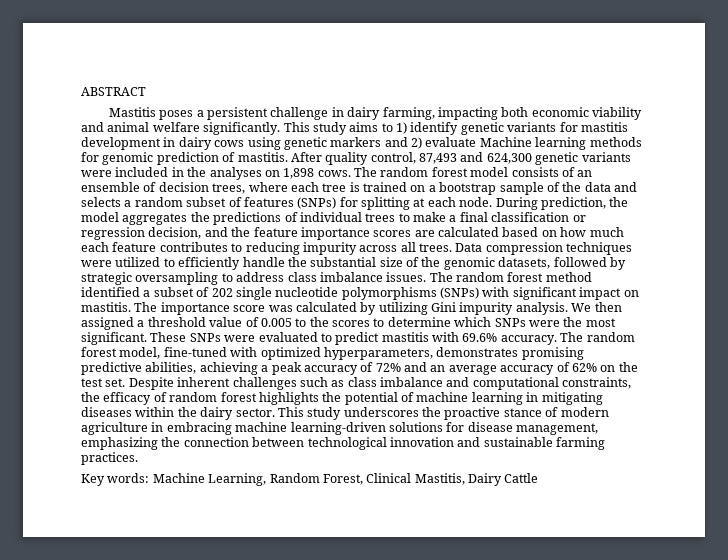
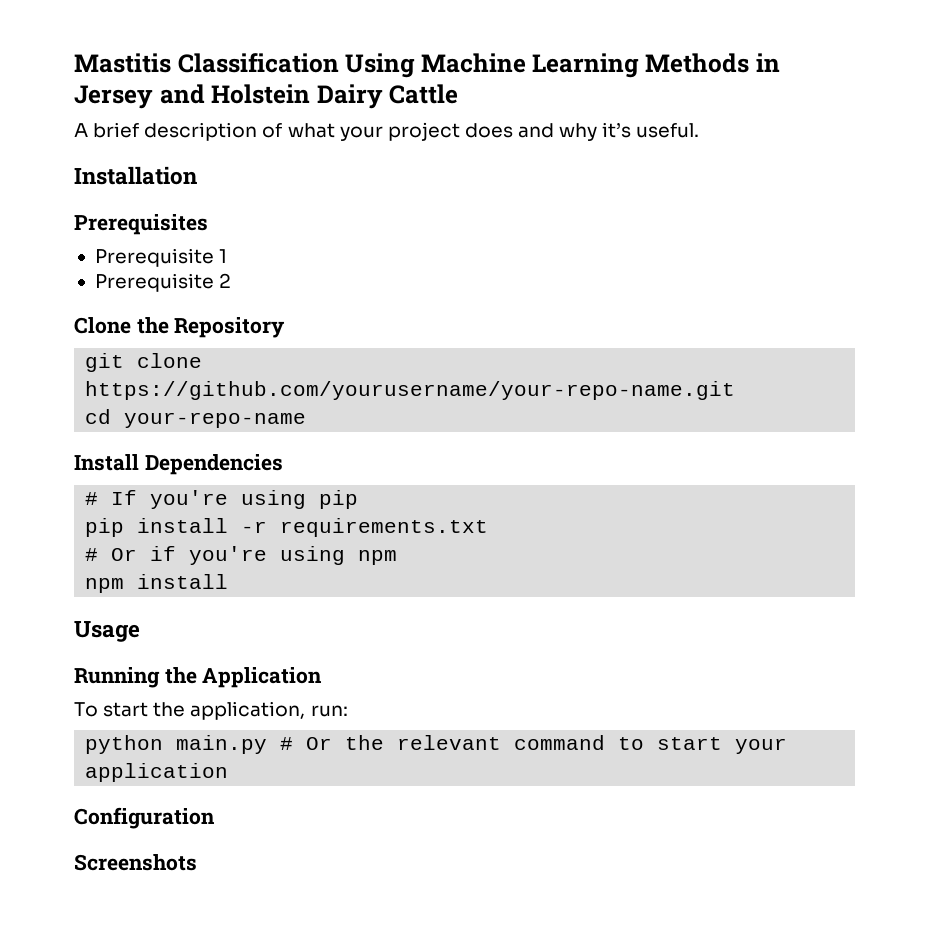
[81,87,146,96] [108,107,643,120] [81,122,628,135] [81,137,642,150] [81,152,631,165] [81,167,593,180] [81,182,637,195] [81,197,629,210] [81,212,586,225] [81,227,624,240] [81,242,633,255] [81,257,626,270] [81,272,592,285] [81,287,639,300] [81,302,622,315] [81,317,616,330] [81,332,635,345] [81,347,584,360] [81,362,638,375] [81,377,632,390] [81,392,603,405] [81,407,609,420] [81,422,598,435] [81,437,605,450] [81,452,138,465] [81,473,539,486] ABSTRACT // Mastitis poses a persistent challenge in dairy farming, impacting both economic viability and animal welfare significantly. This study aims to 1) identify genetic variants for mastitis development in dairy cows using genetic markers and 2) evaluate Machine learning methods for genomic prediction of mastitis. After quality control, 87,493 and 624,300 genetic variants were included in the analyses on 1,898 cows. The random forest model consists of an ensemble of decision trees, where each tree is trained on a bootstrap sample of the data and selects a random subset of features (SNPs) for splitting at each node. During prediction, the model aggregates the predictions of individual trees to make a final classification or regression decision, and the feature importance scores are calculated based on how much each feature contributes to reducing impurity across all trees. Data compression techniques were utilized to efficiently handle the substantial size of the genomic datasets, followed by strategic oversampling to address class imbalance issues. The random forest method identified a subset of 202 single nucleotide polymorphisms (SNPs) with significant impact on mastitis. The importance score was calculated by utilizing Gini impurity analysis. We then assigned a threshold value of 0.005 to the scores to determine which SNPs were the most significant. These SNPs were evaluated to predict mastitis with 69.6% accuracy. The random forest model, fine-tuned with optimized hyperparameters, demonstrates promising predictive abilities, achieving a peak accuracy of 72% and an average accuracy of 62% on the test set. Despite inherent challenges such as class imbalance and computational constraints, the efficacy of random forest highlights the potential of machine learning in mitigating diseases within the dairy sector. This study underscores the proactive stance of modern agriculture in embracing machine learning-driven solutions for disease management, emphasizing the connection between technological innovation and sustainable farming practices. // Key words: Machine Learning, Random Forest, Clinical Mastitis, Dairy Cattle -> [74,53,780,78] [74,84,459,109] [74,122,700,141] [74,166,197,185] [74,214,208,235] [94,248,228,267] [94,273,232,292] [74,317,286,338] [85,353,203,372] [85,381,736,400] [85,409,307,428] [74,454,283,475] [85,490,359,509] [85,518,489,537] [85,546,398,565] [85,574,229,593] [74,621,140,642] [74,667,323,688] [74,701,348,720] [85,735,788,754] [85,763,229,782] [74,807,215,829] [74,854,197,871] Mastitis Classification Using Machine Learning Methods in Jersey and Holstein Dairy Cattle // A brief description of what your project does and why it’s useful. // Installation // Prerequisites // Prerequisite 1 // Prerequisite 2 // Clone the Repository // git clone https://github.com/yourusername/your-repo-name.git // cd your-repo-name // Install Dependencies // # If you're using pip // pip install -r requirements.txt // # Or if you're using npm // npm install // Usage // Running the Application // To start the application, run: // python main.py # Or the relevant command to start your application // Configuration // Screenshots

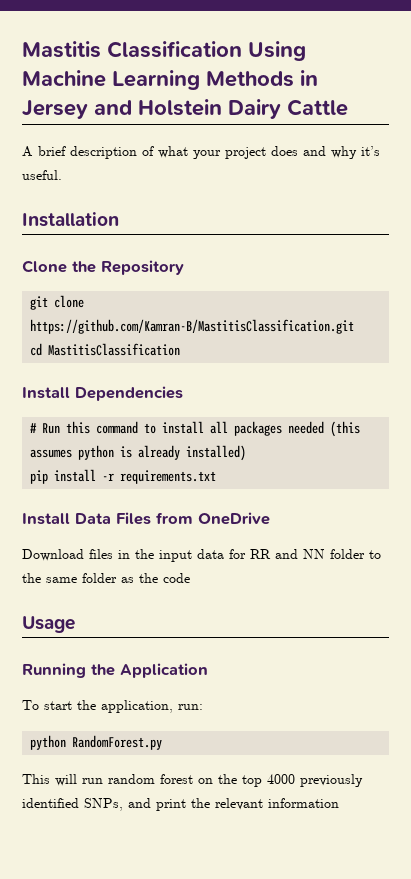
[74,214,208,235] [94,248,228,267] [94,273,232,292] // Prerequisites // Prerequisite 1 // Prerequisite 2 -> (119, 219) none
[85,381,736,400] https://github.com/yourusername/your-repo-name.git -> [30,319,355,334] https://github.com/Kamran-B/MastitisClassification.git
[124,412,307,428] your-repo-name -> [48,343,181,356] MastitisClassification
[111,490,359,509] [85,518,489,537] [85,546,398,565] [85,574,229,593] If you're using pip // pip install -r requirements.txt // # Or if you're using npm // npm install -> [42,421,361,437] [30,445,247,461] [30,469,217,484] [22,512,270,525] [22,549,381,562] [22,573,190,583] Run this command to install all packages needed (this assumes python is already installed) // pip install -r requirements.txt // Install Data Files from OneDrive // Download files in the input data for RR and NN folder to the same folder as the code
[176,735,788,754] [85,763,229,782] [74,807,215,829] [74,854,197,871] main.py # Or the relevant command to start your application // Configuration // Screenshots -> [72,735,163,750] [22,774,363,787] [22,798,339,811] RandomForest.py // This will run random forest on the top 4000 previously identified SNPs, and print the relevant information

